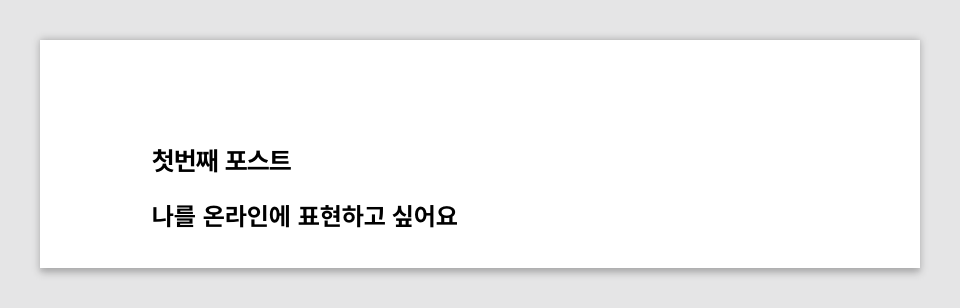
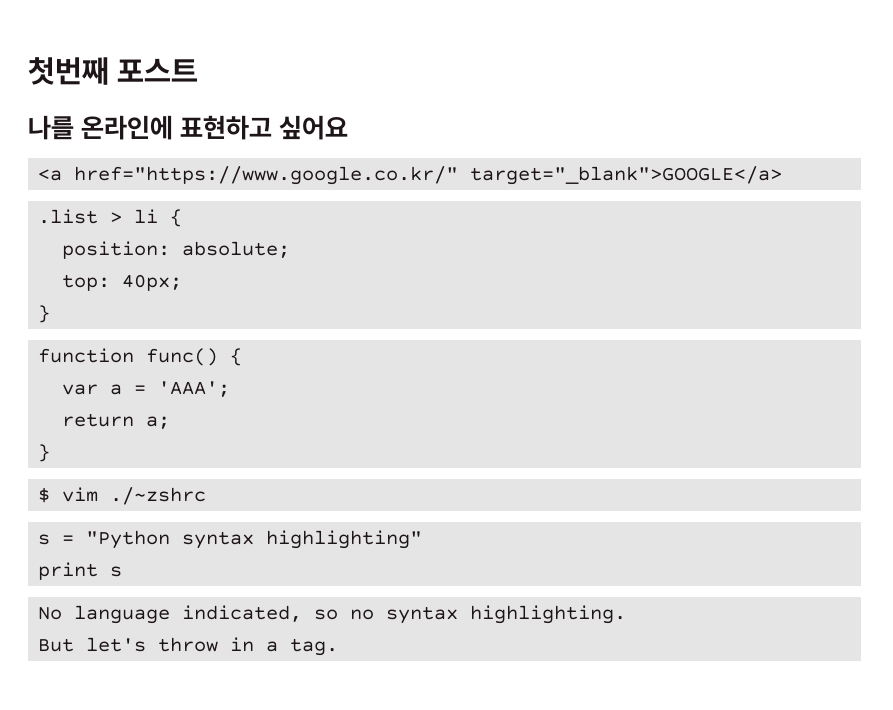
(459, 216) none -> [38,166,783,185] [38,209,183,227] [62,241,291,259] [62,274,183,291] [38,305,51,323] [38,348,243,366] [62,381,231,397] [62,413,171,429] [38,444,51,462] [38,487,207,505] [38,530,423,549] [38,562,123,580] [38,605,627,624] [38,637,339,656] // <a href="https://www.google.co.kr/" target="_blank">GOOGLE</a> // .list > li { // position: absolute; // top: 40px; // } // function func() { // var a = 'AAA'; // return a; // } // $ vim ./~zshrc // s = "Python syntax highlighting" // print s // No language indicated, so no syntax highlighting. // But let's throw in a tag.

